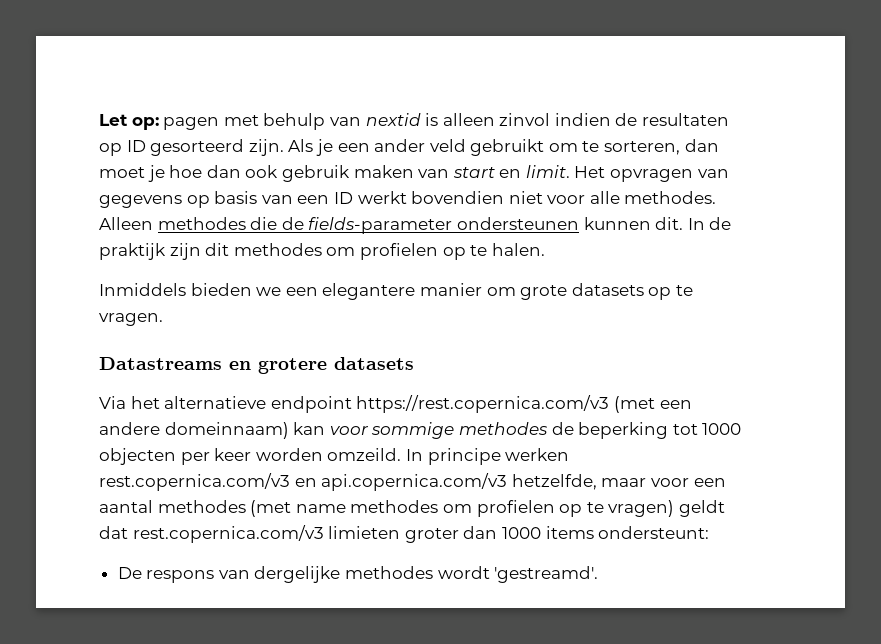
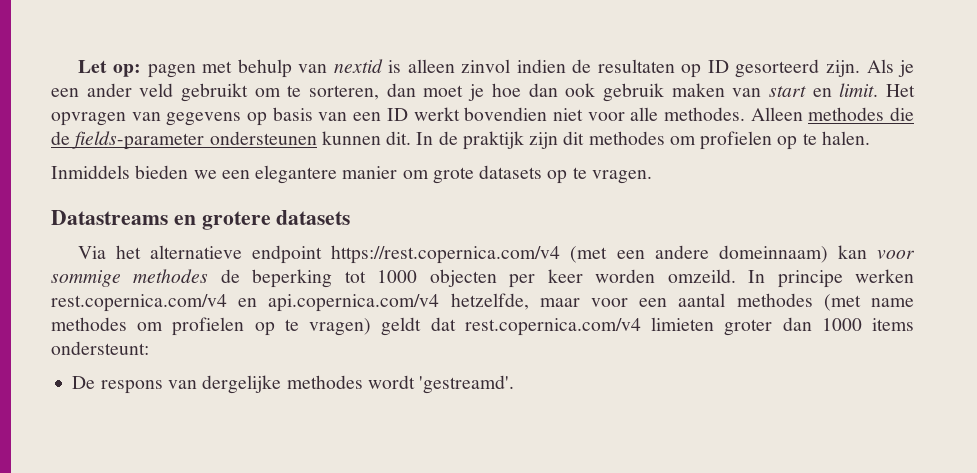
[356,395,610,413] https://rest.copernica.com/v3 -> [331,245,561,264] https://rest.copernica.com/v4
[99,473,508,491] rest.copernica.com/v3 en api.copernica.com/v3 -> [51,294,440,312] rest.copernica.com/v4 en api.copernica.com/v4
[132,525,324,543] rest.copernica.com/v3 -> [464,318,641,336] rest.copernica.com/v4

